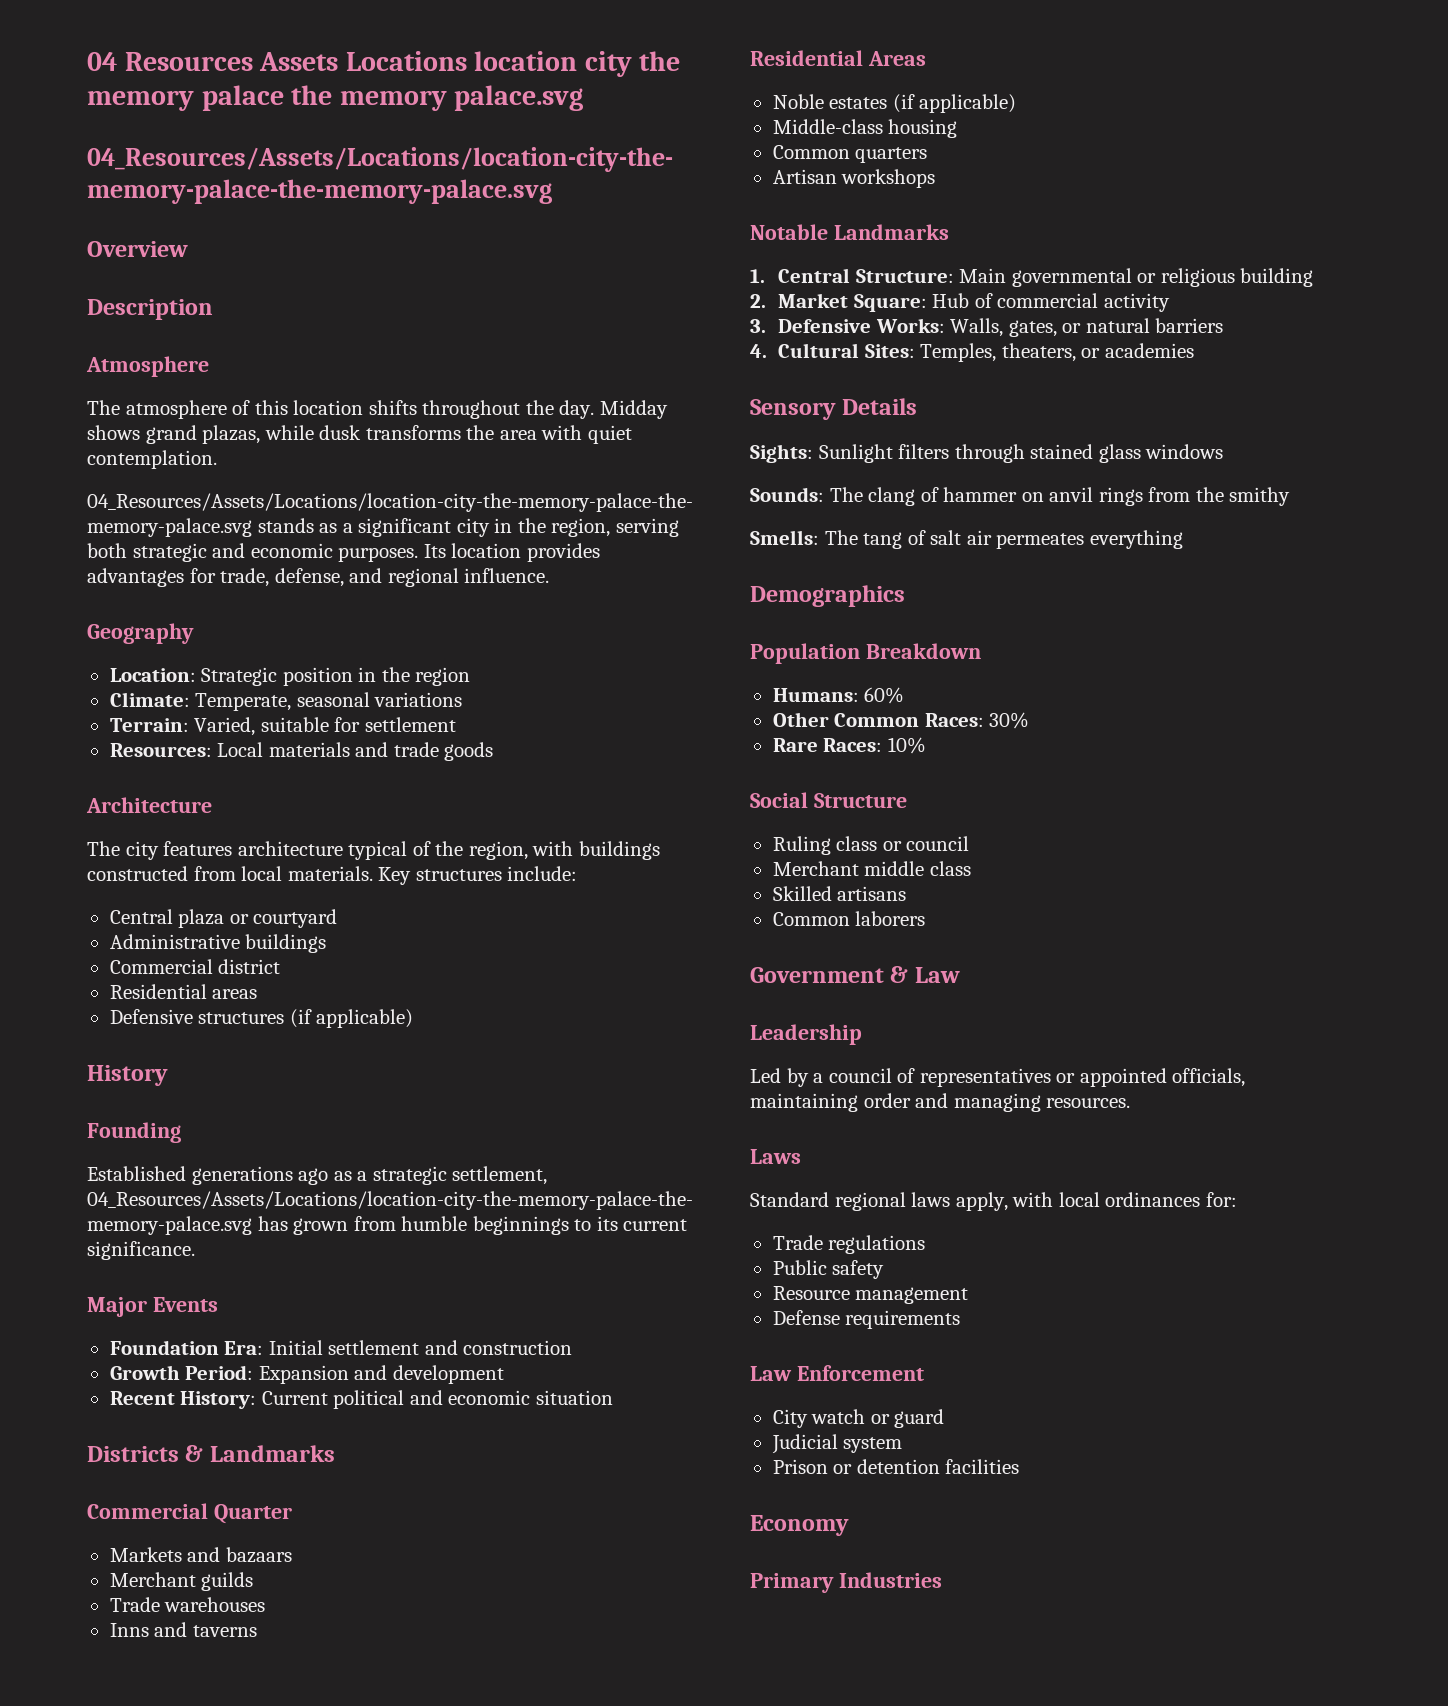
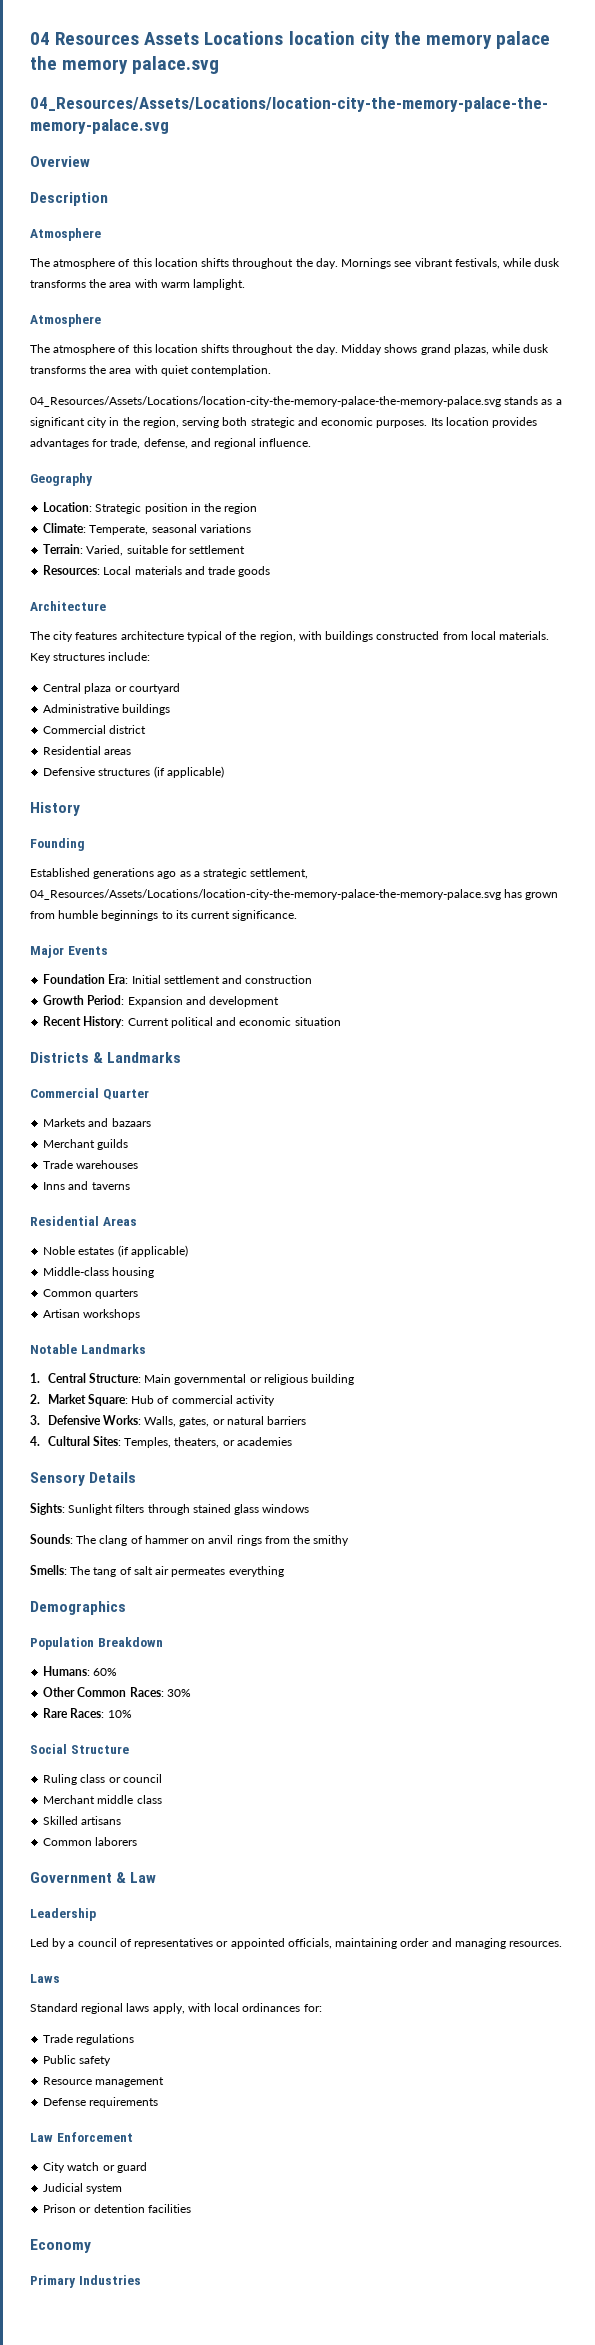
(209, 366) none -> [30,258,561,269] [30,279,246,290] [30,314,101,327] // The atmosphere of this location shifts throughout the day. Mornings see vibrant festivals, while dusk transforms the area with warm lamplight. // Atmosphere

